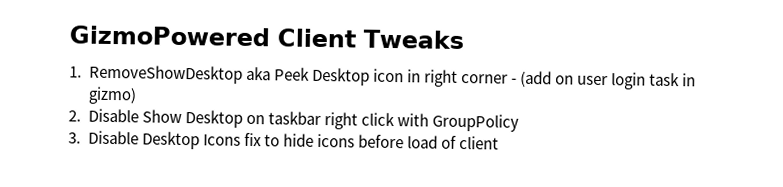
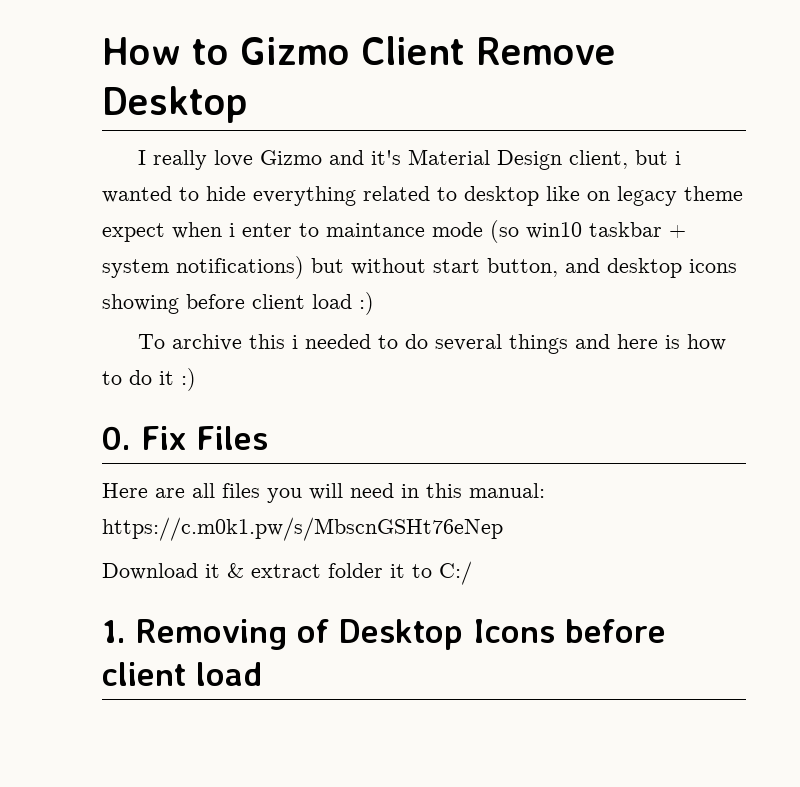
[69,25,464,50] [69,64,697,90] [87,86,137,105] [68,108,519,132] [68,130,500,150] GizmoPowered Client Tweaks // 1. RemoveShowDesktop aka Peek Desktop icon in right corner - (add on user login task in gizmo) // 2. Disable Show Desktop on taskbar right click with GroupPolicy // 3. Disable Desktop Icons fix to hide icons before load of client -> [102,36,616,65] [102,86,248,123] [137,149,681,170] [102,186,743,206] [102,220,686,243] [102,256,737,279] [102,292,374,315] [137,334,726,354] [102,368,196,391] [102,426,268,450] [102,483,545,503] [102,517,503,541] [102,561,472,585] [102,619,666,650] [102,662,262,686] How to Gizmo Client Remove Desktop // I really love Gizmo and it's Material Design client, but i wanted to hide everything related to desktop like on legacy theme expect when i enter to maintance mode (so win10 taskbar + system notifications) but without start button, and desktop icons showing before client load :) // To archive this i needed to do several things and here is how to do it :) // 0. Fix Files // Here are all files you will need in this manual: https://c.m0k1.pw/s/MbscnGSHt76eNep // Download it & extract folder it to C:/ // 1. Removing of Desktop Icons before client load

